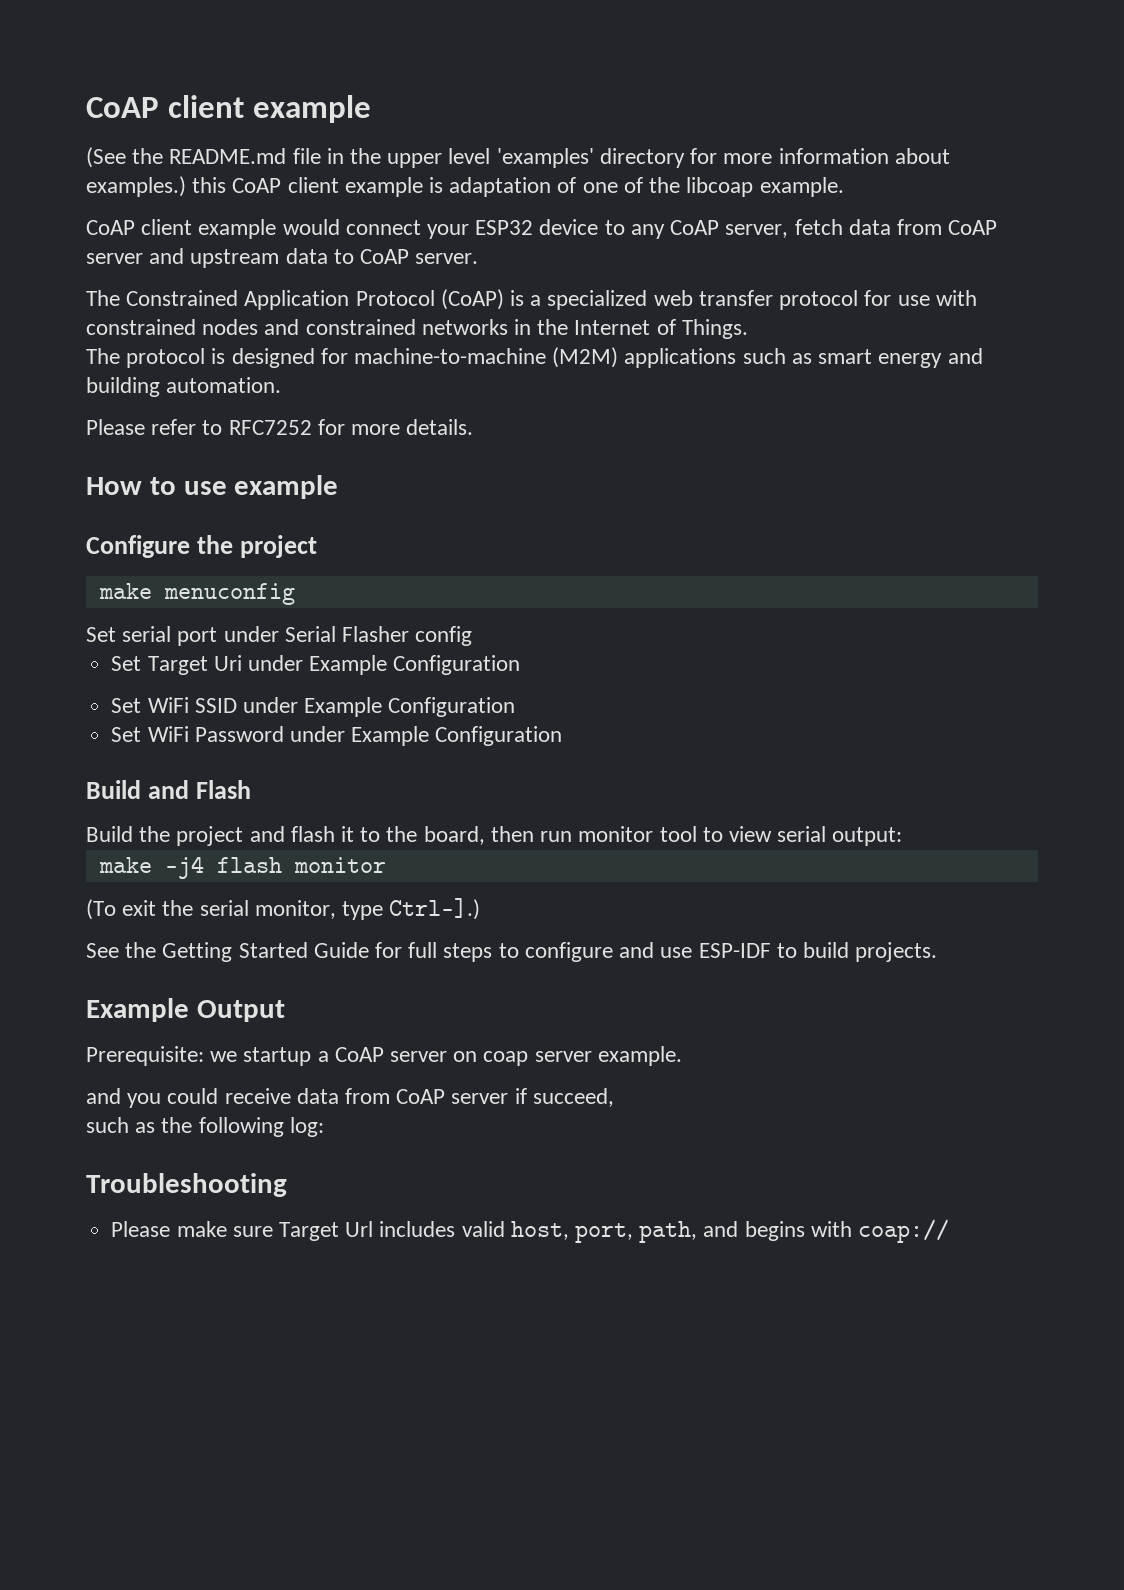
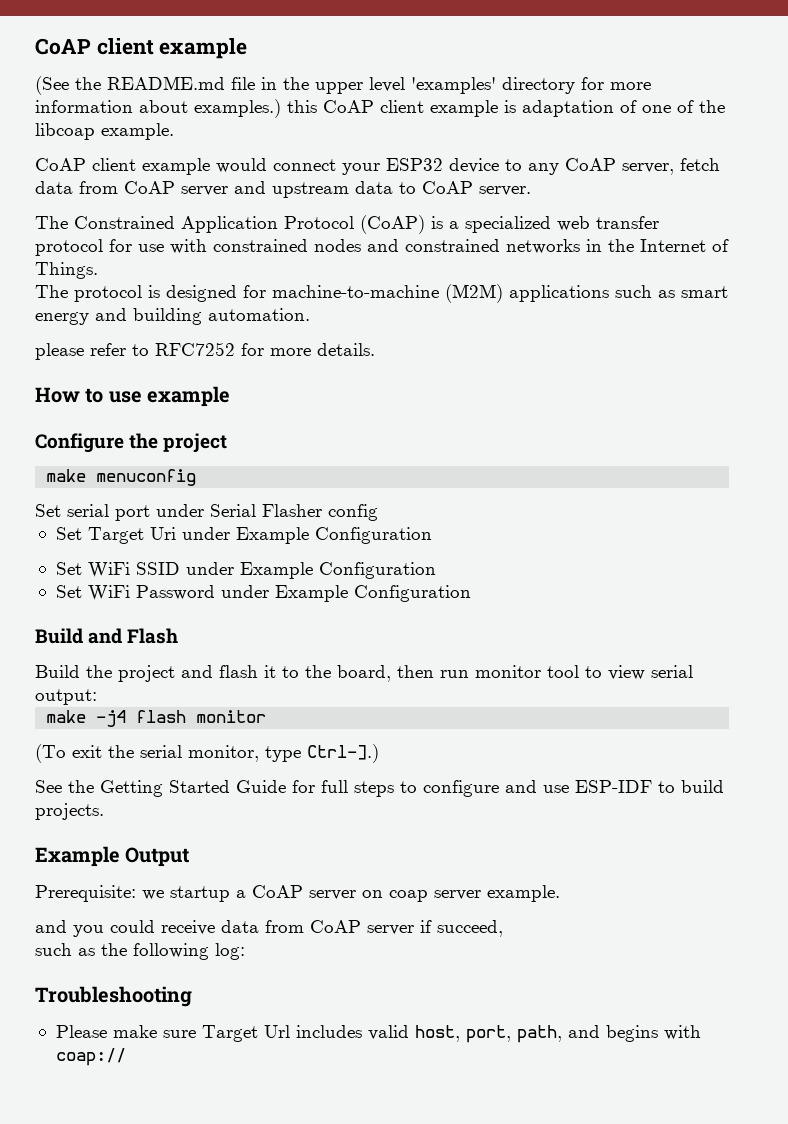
[86,419,145,435] Please -> [35,343,84,360] please

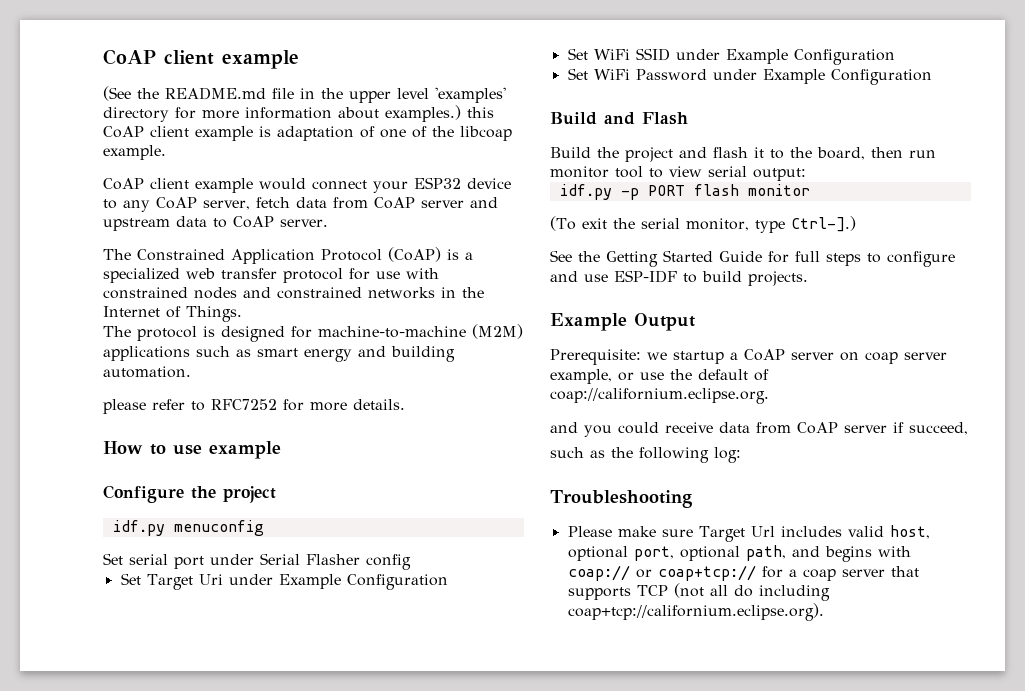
[46,469,87,482] make -> [112,520,165,536] idf.py
[46,710,127,727] make -j4 -> [559,184,685,200] idf.py -p PORT
[487,885,560,902] example. -> [550,369,769,384] [550,388,769,404] example, or use the default of coap://californium.eclipse.org.
[465,1025,511,1043] port, -> [567,546,740,561] optional port, optional
(126, 1057) none -> [635,565,919,581] [567,583,830,601] [567,603,824,621] or coap+tcp:// for a coap server that supports TCP (not all do including coap+tcp://californium.eclipse.org).

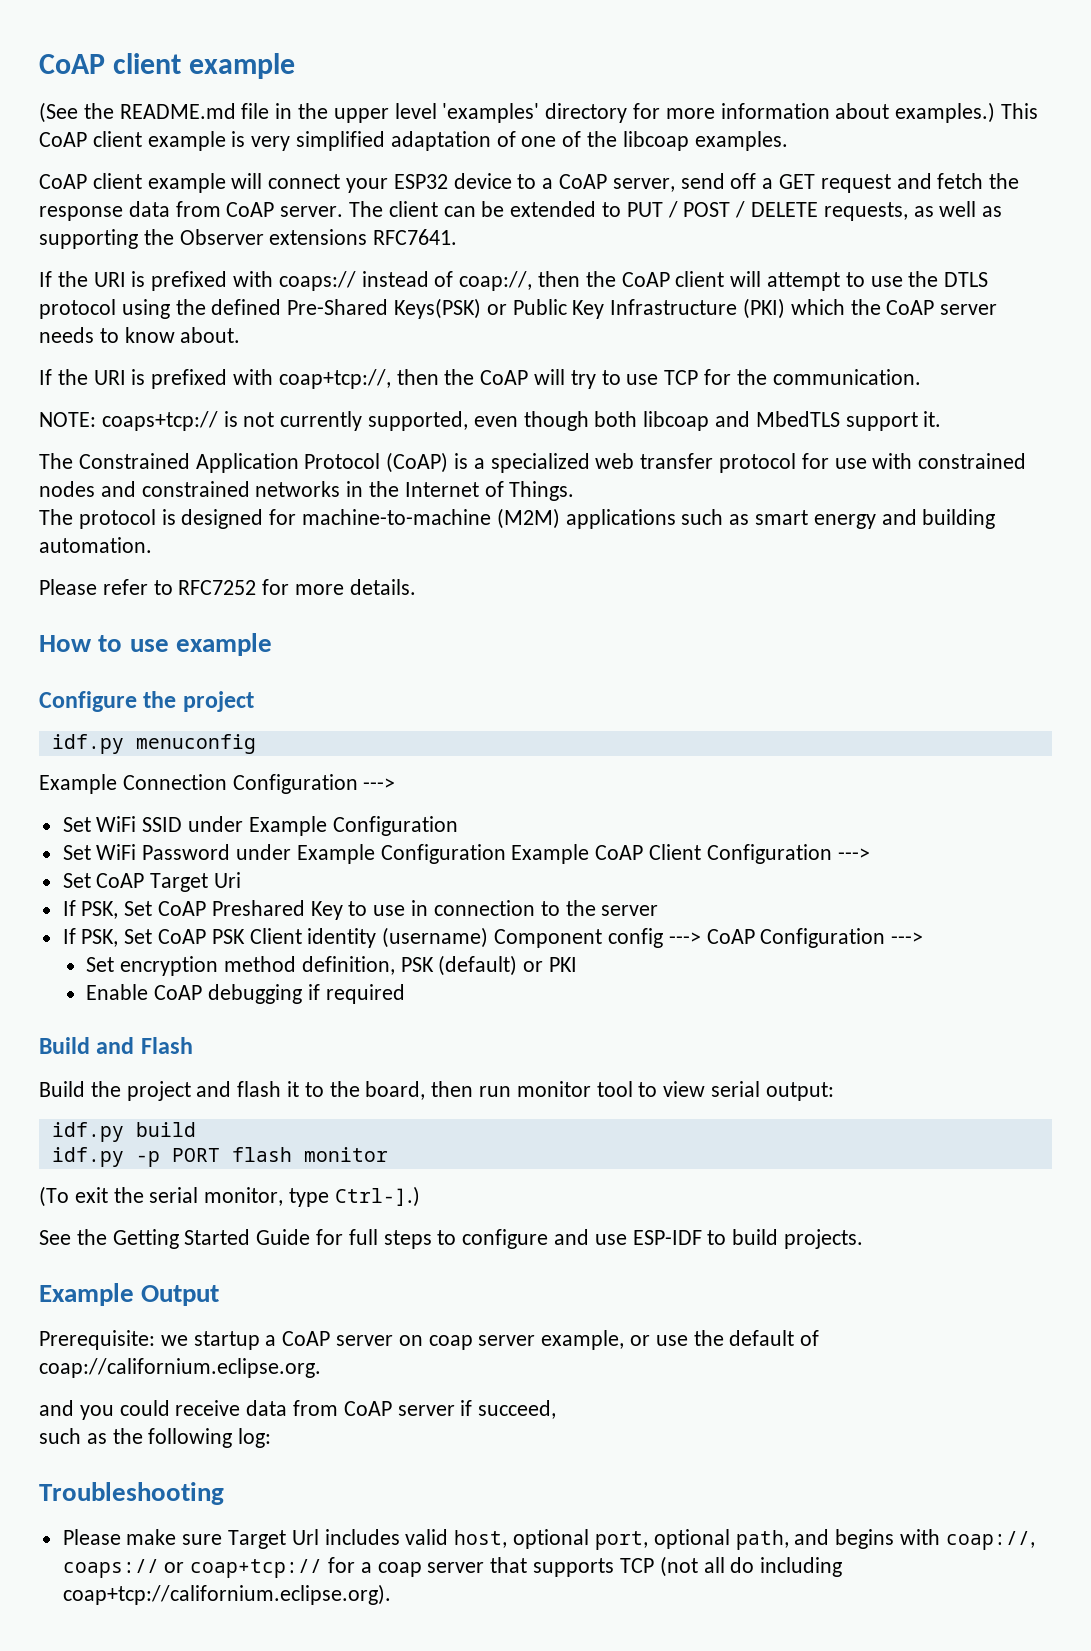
[467,107,494,118] this -> [1001,103,1039,119] This
(271, 131) none -> [251,131,386,151] very simplified
[103,145,166,160] [103,178,306,193] example. // CoAP client example would -> [694,131,788,151] [39,173,263,193] examples. // CoAP client example will
[123,200,150,212] any -> [542,178,554,189] a
[256,197,498,209] [103,216,328,231] fetch data from CoAP server and upstream data to CoAP server. -> [680,173,1020,193] [39,201,1003,221] [39,229,458,249] [39,271,989,291] [39,298,998,319] [39,327,241,343] [39,369,921,389] [39,411,942,431] send off a GET request and fetch the response data from CoAP server. The client can be extended to PUT / POST / DELETE requests, as well as supporting the Observer extensions RFC7641. // If the URI is prefixed with coaps:// instead of coap://, then the CoAP client will attempt to use the DTLS protocol using the defined Pre-Shared Keys(PSK) or Public Key Infrastructure (PKI) which the CoAP server needs to know about. // If the URI is prefixed with coap+tcp://, then the CoAP will try to use TCP for the communication. // NOTE: coaps+tcp:// is not currently supported, even though both libcoap and MbedTLS support it.
[103,399,146,414] please -> [39,579,97,595] Please
[103,553,411,570] [120,573,448,590] Set serial port under Serial Flasher config // Set Target Uri under Example Configuration -> [39,774,396,794] Example Connection Configuration --->
(932, 77) none -> [511,844,870,864] [62,872,242,892] [62,900,659,920] [62,927,924,948] [86,955,578,976] [86,984,405,1004] Example CoAP Client Configuration ---> // Set CoAP Target Uri // If PSK, Set CoAP Preshared Key to use in connection to the server // If PSK, Set CoAP PSK Client identity (username) Component config ---> CoAP Configuration ---> // Set encryption method definition, PSK (default) or PKI // Enable CoAP debugging if required
(806, 174) none -> [51,1122,196,1142] // idf.py build
[567,565,630,581] coap:// -> [945,1531,1035,1550] [62,1559,159,1578] coap://, coaps://

